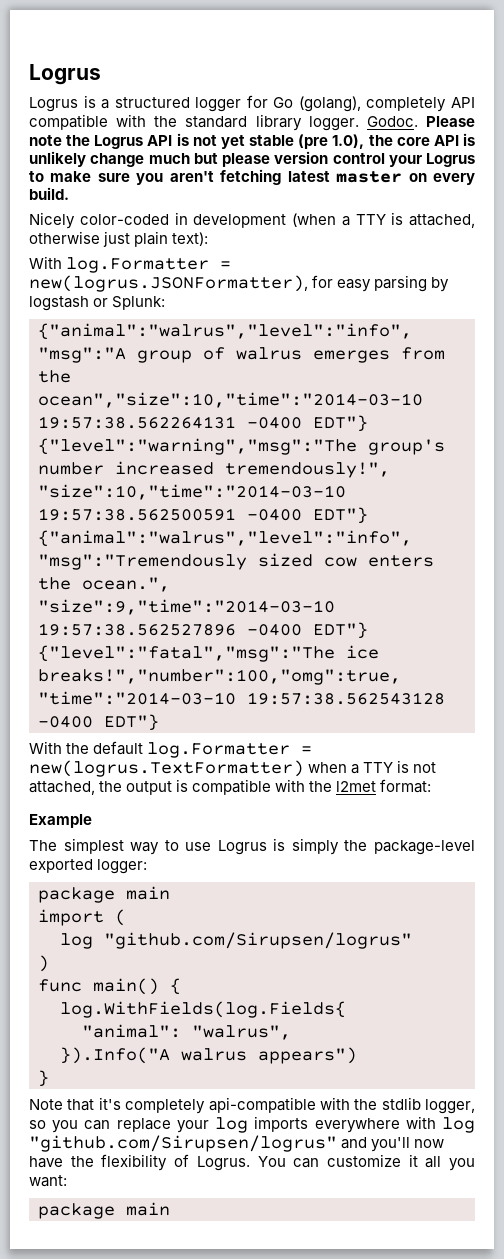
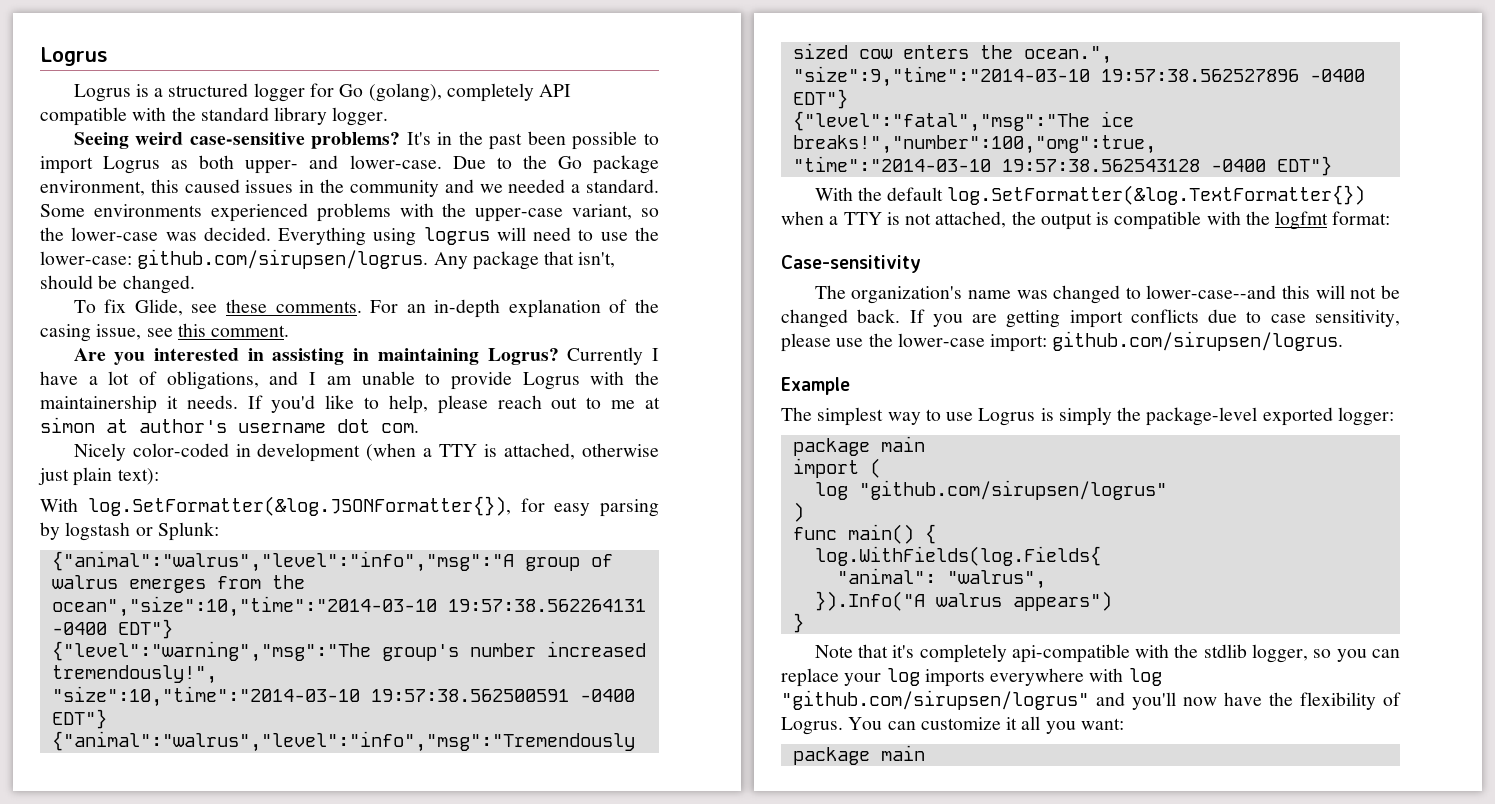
[366,116,476,127] [29,133,475,149] [29,151,475,167] [29,169,476,185] [29,187,69,200] Godoc. Please note the Logrus API is not yet stable (pre 1.0), the core API is unlikely change much but please version control your Logrus to make sure you aren't fetching latest master on every build. -> [73,131,660,150] [40,155,660,174] [40,179,659,197] [40,203,659,222] [40,227,659,246] [40,249,616,270] [40,275,195,294] [73,299,659,318] [40,323,290,342] [73,347,659,365] [40,371,659,390] [40,395,660,414] [40,417,419,433] // Seeing weird case-sensitive problems? It's in the past been possible to import Logrus as both upper- and lower-case. Due to the Go package environment, this caused issues in the community and we needed a standard. Some environments experienced problems with the upper-case variant, so the lower-case was decided. Everything using logrus will need to use the lower-case: github.com/sirupsen/logrus. Any package that isn't, should be changed. // To fix Glide, see these comments. For an in-depth explanation of the casing issue, see this comment. // Are you interested in assisting in maintaining Logrus? Currently I have a lot of obligations, and I am unable to provide Logrus with the maintainership it needs. If you'd like to help, please reach out to me at simon at author's username dot com.
[66,257,232,273] [29,275,308,292] log.Formatter = new(logrus.JSONFormatter), -> [87,496,511,516] log.SetFormatter(&log.JSONFormatter{}),
[147,742,313,758] [29,760,304,777] log.Formatter = new(logrus.TextFormatter) -> [947,185,1366,205] log.SetFormatter(&log.TextFormatter{})
[336,781,377,792] l2met -> [1275,211,1329,230] logfmt
(432, 786) none -> [781,255,921,273] [814,285,1400,304] [781,309,1400,328] [781,331,1344,352] // Case-sensitivity // The organization's name was changed to lower-case--and this will not be changed back. If you are getting import conflicts due to case sensitivity, please use the lower-case import: github.com/sirupsen/logrus.
[104,932,412,949] "github.com/Sirupsen/logrus" -> [858,480,1167,500] "github.com/sirupsen/logrus"
[29,1135,337,1152] "github.com/Sirupsen/logrus" -> [781,690,1089,710] "github.com/sirupsen/logrus"

